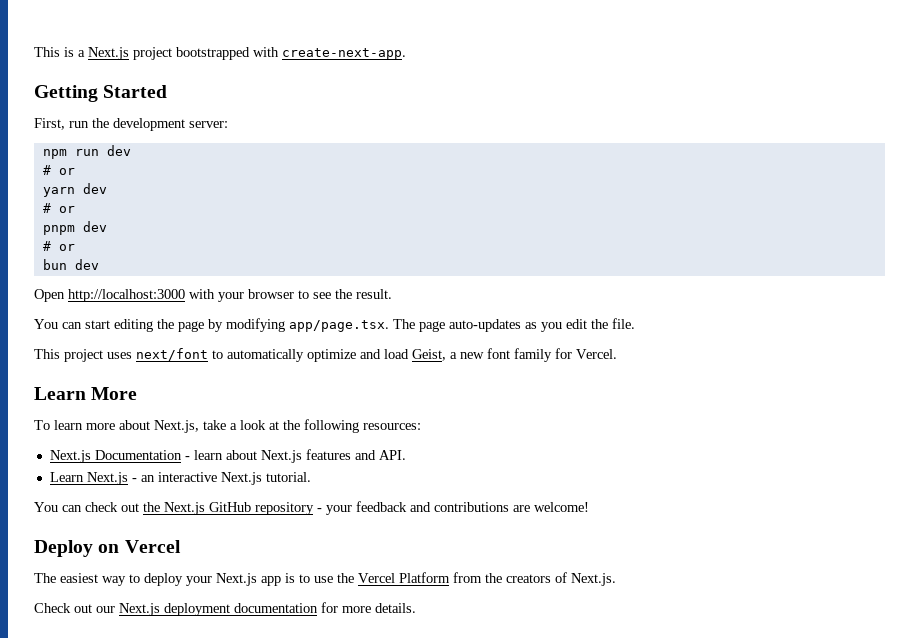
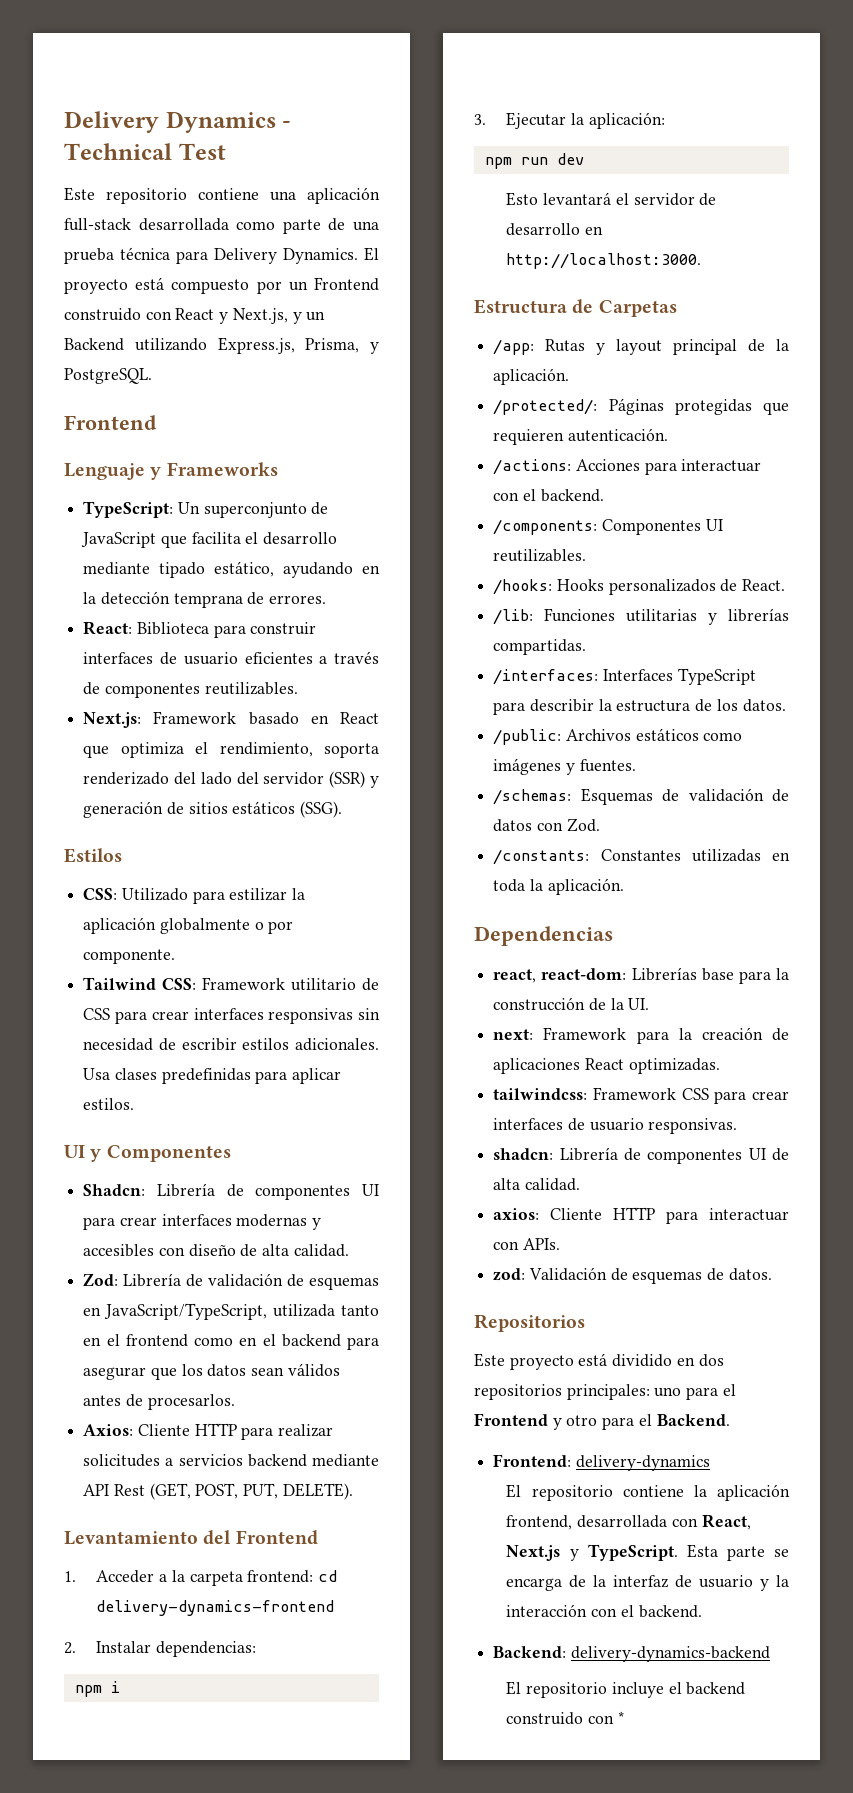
[34,47,406,60] [34,85,168,102] [34,118,228,131] [42,145,131,159] [42,165,75,175] [42,183,107,197] [42,203,75,213] [42,221,107,235] [42,241,75,251] [42,259,99,270] [34,289,392,302] [34,318,635,332] [34,348,617,362] [34,387,138,400] [34,419,421,433] [49,449,406,463] [49,472,311,485] [34,501,589,515] [34,540,181,557] [34,572,616,586] [34,602,416,616] This is a Next.js project bootstrapped with create-next-app. // Getting Started // First, run the development server: // npm run dev // # or // yarn dev // # or // pnpm dev // # or // bun dev // Open http://localhost:3000 with your browser to see the result. // You can start editing the page by modifying app/page.tsx. The page auto-updates as you edit the file. // This project uses next/font to automatically optimize and load Geist, a new font family for Vercel. // Learn More // To learn more about Next.js, take a look at the following resources: // Next.js Documentation - learn about Next.js features and API. // Learn Next.js - an interactive Next.js tutorial. // You can check out the Next.js GitHub repository - your feedback and contributions are welcome! // Deploy on Vercel // The easiest way to deploy your Next.js app is to use the Vercel Platform from the creators of Next.js. // Check out our Next.js deployment documentation for more details. -> [64,111,292,133] [64,143,226,160] [64,187,380,204] [64,218,379,234] [64,247,379,264] [64,277,379,294] [64,308,326,324] [64,337,379,354] [64,368,152,384] [64,415,157,430] [64,462,278,480] [83,501,329,518] [81,532,338,548] [83,561,380,578] [83,591,327,608] [83,621,317,638] [83,651,379,665] [83,682,298,698] [83,711,379,728] [83,742,379,758] [83,771,379,788] [83,801,343,818] [64,848,122,863] [83,888,306,904] [83,917,294,934] [83,949,176,964] [83,977,379,991] [83,1008,380,1024] [83,1038,379,1051] [83,1068,342,1084] [83,1098,135,1110] [64,1145,231,1162] [83,1183,379,1200] [83,1214,322,1230] [83,1244,349,1257] [83,1273,379,1290] [83,1303,379,1320] [83,1334,379,1350] [83,1363,340,1380] [83,1394,235,1410] [83,1423,334,1440] [83,1454,379,1467] [83,1483,353,1500] [64,1530,318,1545] [64,1570,337,1586] [96,1600,335,1616] [64,1641,257,1657] [74,1681,120,1697] [474,112,665,129] [484,153,584,169] [506,192,717,206] [506,223,604,236] [506,253,702,269] [474,299,677,317] [493,339,789,355] [493,368,570,385] [493,398,789,415] [493,428,668,445] [493,459,762,475] [493,489,604,502] [493,519,723,535] [493,549,587,562] [493,579,786,595] [493,608,789,625] [493,639,587,655] [493,668,756,685] [493,699,786,715] [493,728,743,745] [493,758,636,775] [493,788,789,805] [493,818,600,832] [493,849,790,865] [493,878,624,895] [474,926,613,946] [493,967,789,984] [493,997,650,1011] [493,1027,789,1044] [493,1058,720,1074] [493,1087,789,1104] [493,1118,738,1134] [493,1147,789,1164] [493,1178,580,1191] [493,1207,789,1224] [493,1238,560,1250] [493,1267,772,1284] [474,1314,585,1332] [474,1353,724,1370] [474,1384,736,1400] [474,1413,730,1430] [493,1454,710,1471] [506,1484,790,1501] [506,1514,751,1530] [506,1544,789,1561] [506,1575,789,1591] [506,1604,702,1618] [493,1646,770,1662] [506,1681,746,1698] [506,1711,624,1725] Delivery Dynamics - Technical Test // Este repositorio contiene una aplicación full-stack desarrollada como parte de una prueba técnica para Delivery Dynamics. El proyecto está compuesto por un Frontend construido con React y Next.js, y un Backend utilizando Express.js, Prisma, y PostgreSQL. // Frontend // Lenguaje y Frameworks // TypeScript: Un superconjunto de JavaScript que facilita el desarrollo mediante tipado estático, ayudando en la detección temprana de errores. // React: Biblioteca para construir interfaces de usuario eficientes a través de componentes reutilizables. // Next.js: Framework basado en React que optimiza el rendimiento, soporta renderizado del lado del servidor (SSR) y generación de sitios estáticos (SSG). // Estilos // CSS: Utilizado para estilizar la aplicación globalmente o por componente. // Tailwind CSS: Framework utilitario de CSS para crear interfaces responsivas sin necesidad de escribir estilos adicionales. Usa clases predefinidas para aplicar estilos. // UI y Componentes // Shadcn: Librería de componentes UI para crear interfaces modernas y accesibles con diseño de alta calidad. // Zod: Librería de validación de esquemas en JavaScript/TypeScript, utilizada tanto en el frontend como en el backend para asegurar que los datos sean válidos antes de procesarlos. // Axios: Cliente HTTP para realizar solicitudes a servicios backend mediante API Rest (GET, POST, PUT, DELETE). // Levantamiento del Frontend // 1. Acceder a la carpeta frontend: cd delivery-dynamics-frontend // 2. Instalar dependencias: // npm i // 3. Ejecutar la aplicación: // npm run dev // Esto levantará el servidor de desarrollo en http://localhost:3000. // Estructura de Carpetas // /app: Rutas y layout principal de la aplicación. // /protected/: Páginas protegidas que requieren autenticación. // /actions: Acciones para interactuar con el backend. // /components: Componentes UI reutilizables. // /hooks: Hooks personalizados de React. // /lib: Funciones utilitarias y librerías compartidas. // /interfaces: Interfaces TypeScript para describir la estructura de los datos. // /public: Archivos estáticos como imágenes y fuentes. // /schemas: Esquemas de validación de datos con Zod. // /constants: Constantes utilizadas en toda la aplicación. // Dependencias // react, react-dom: Librerías base para la construcción de la UI. // next: Framework para la creación de aplicaciones React optimizadas. // tailwindcss: Framework CSS para crear interfaces de usuario responsivas. // shadcn: Librería de componentes UI de alta calidad. // axios: Cliente HTTP para interactuar con APIs. // zod: Validación de esquemas de datos. // Repositorios // Este proyecto está dividido en dos repositorios principales: uno para el Frontend y otro para el Backend. // Frontend: delivery-dynamics // El repositorio contiene la aplicación frontend, desarrollada con React, Next.js y TypeScript. Esta parte se encarga de la interfaz de usuario y la interacción con el backend. // Backend: delivery-dynamics-backend // El repositorio incluye el backend construido con *

